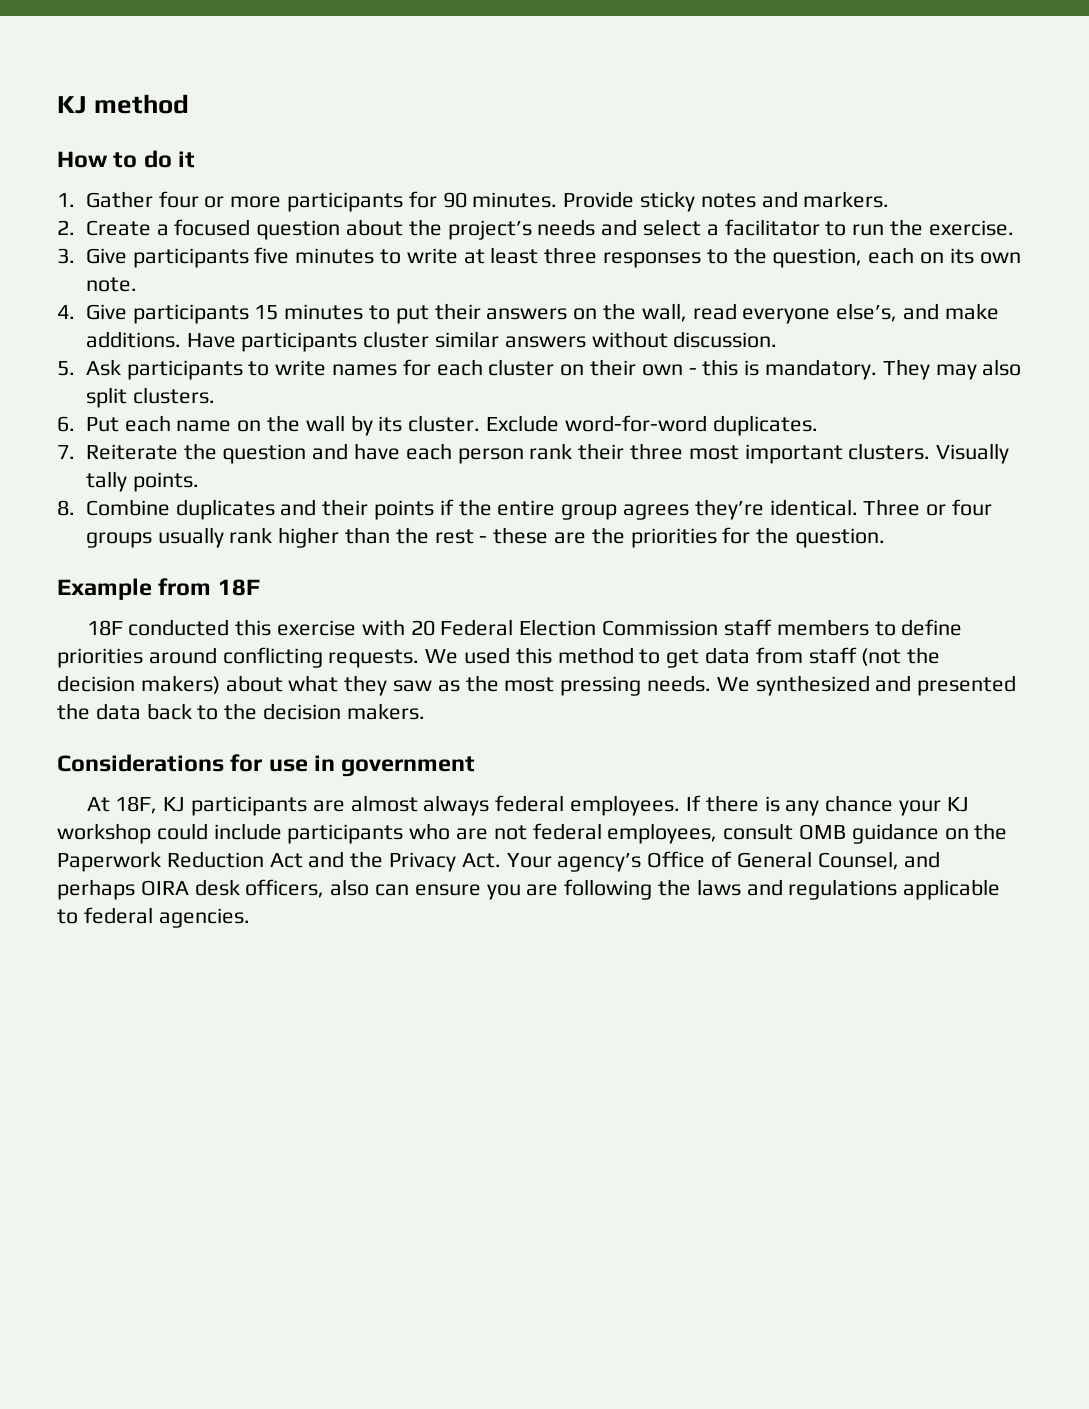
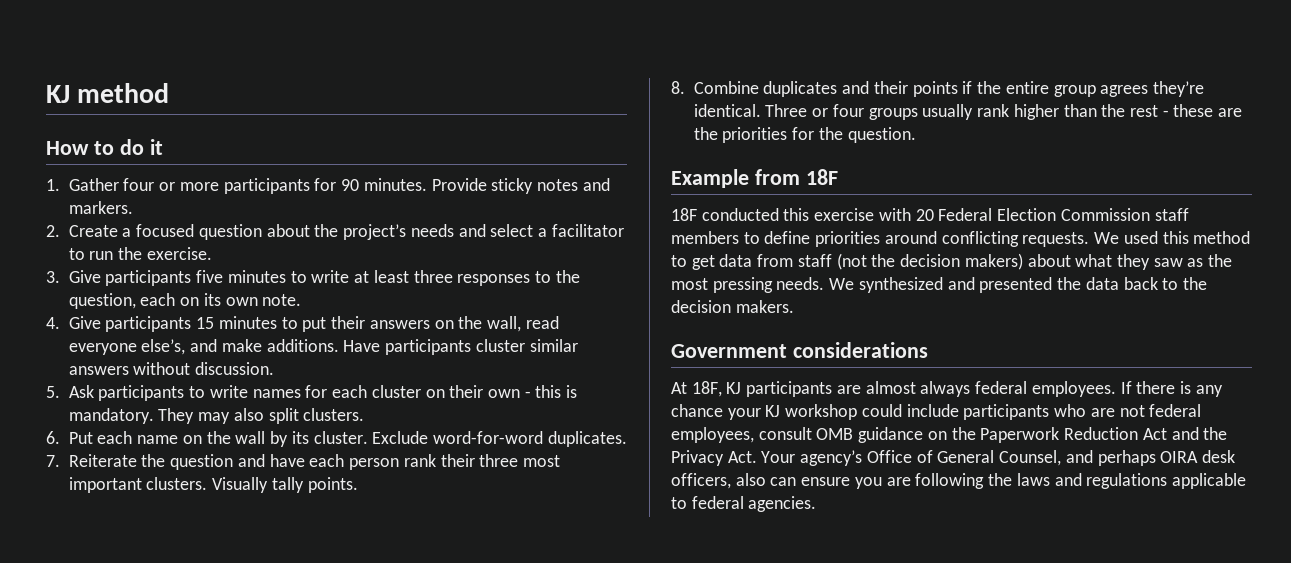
[57,754,476,777] Considerations for use in government -> [671,342,928,358] Government considerations

